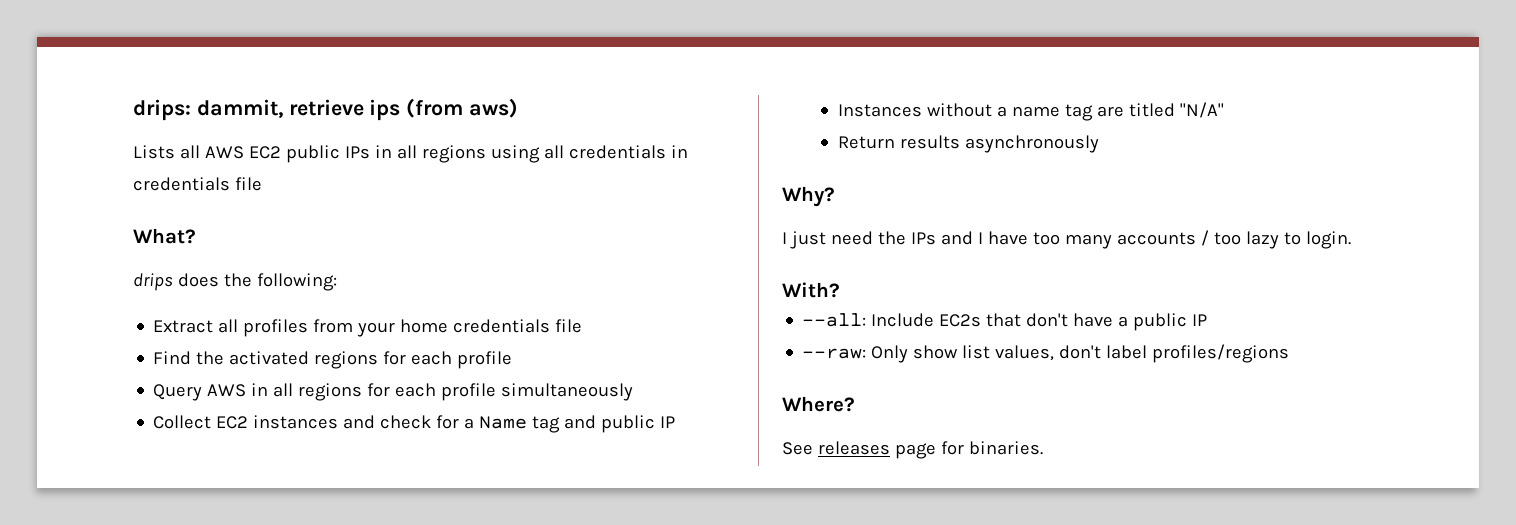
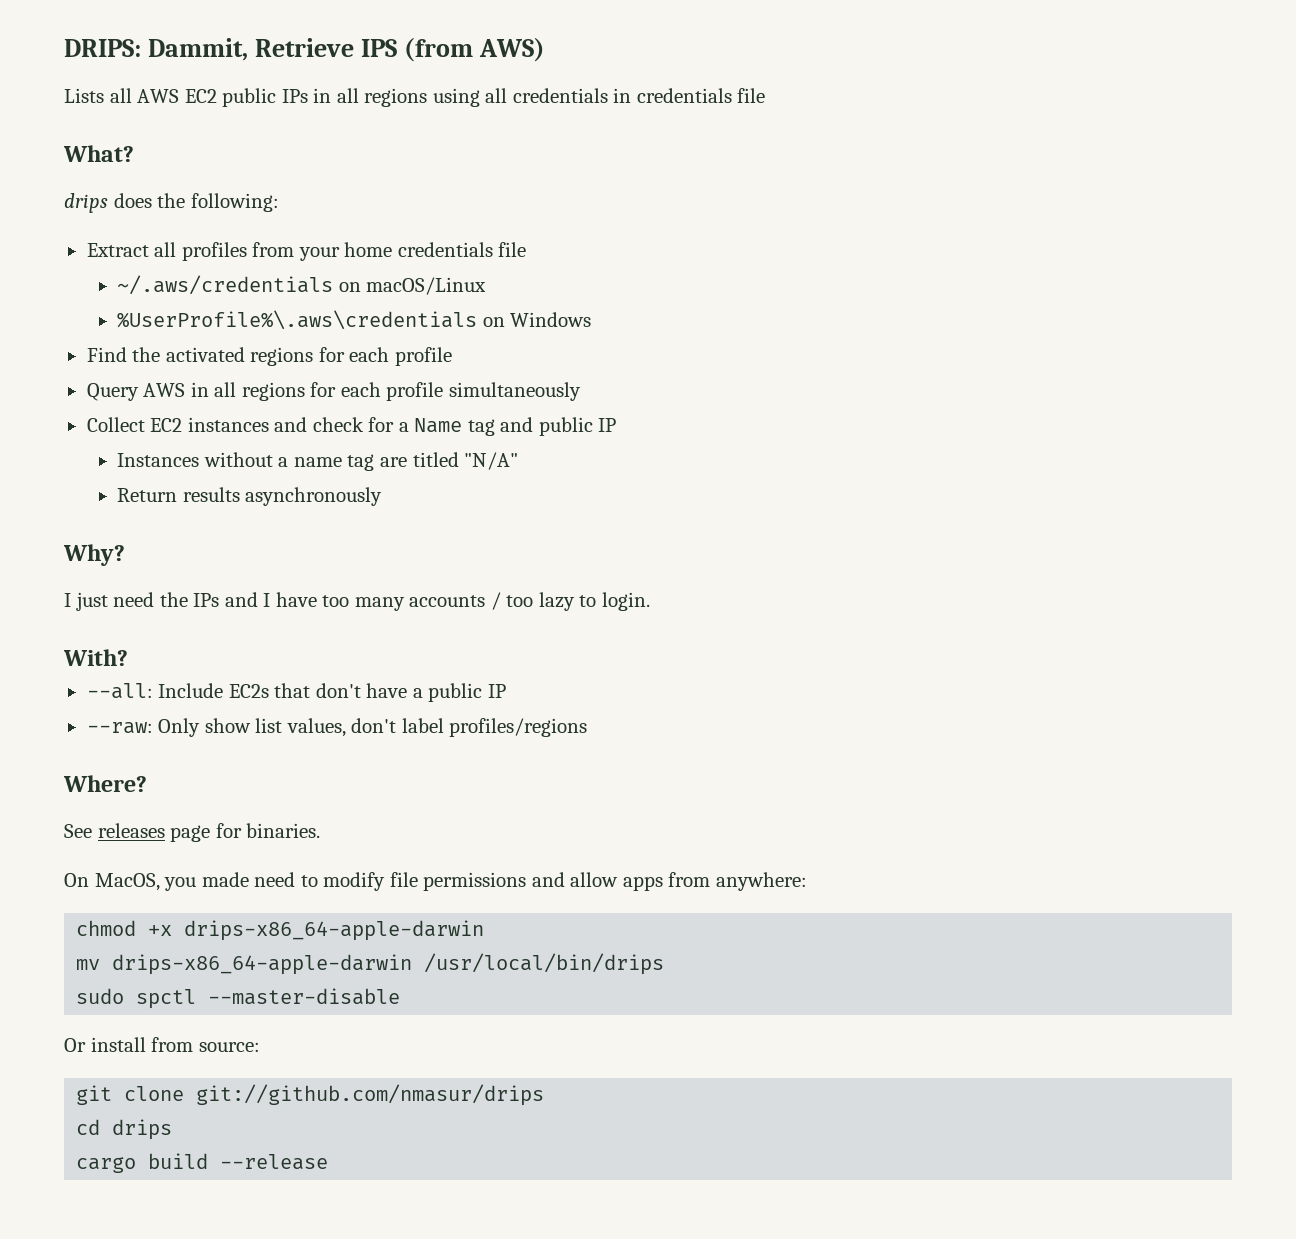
[133,98,519,121] drips: dammit, retrieve ips (from aws) -> [64,38,546,62] DRIPS: Dammit, Retrieve IPS (from AWS)
(583, 326) none -> [117,275,487,295] [117,310,592,330] // ~/.aws/credentials on macOS/Linux // %UserProfile%\.aws\credentials on Windows
(1043, 448) none -> [64,872,807,891] [76,920,485,941] [76,953,665,975] [76,988,401,1009] [64,1037,260,1052] [76,1084,545,1106] [76,1119,173,1140] [76,1153,329,1173] // On MacOS, you made need to modify file permissions and allow apps from anywhere: // chmod +x drips-x86_64-apple-darwin // mv drips-x86_64-apple-darwin /usr/local/bin/drips // sudo spctl --master-disable // Or install from source: // git clone git://github.com/nmasur/drips // cd drips // cargo build --release

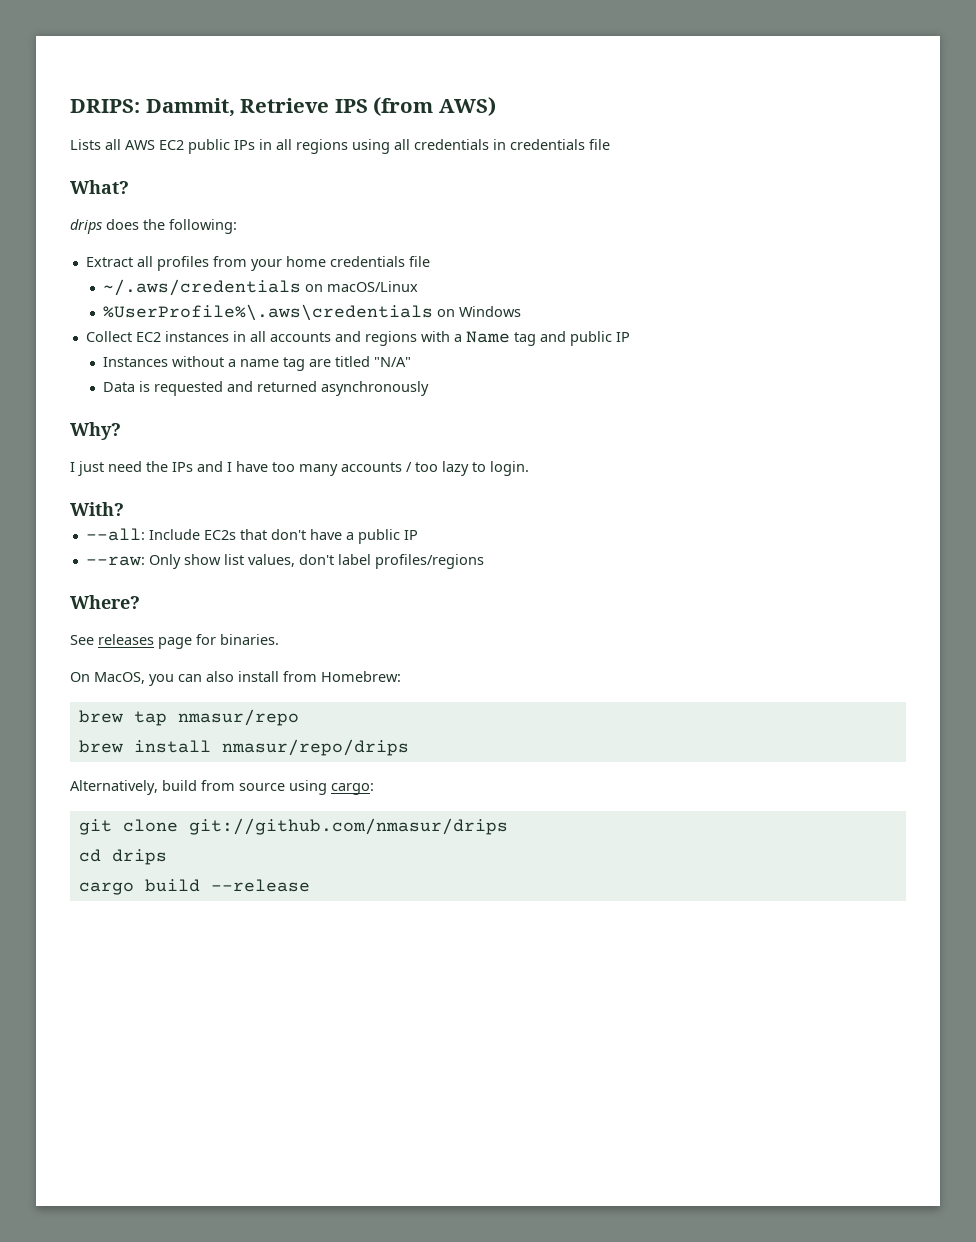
[86,347,452,366] [86,382,581,401] [86,417,395,432] Find the activated regions for each profile // Query AWS in all regions for each profile simultaneously // Collect EC2 instances and check for -> [85,331,450,346] Collect EC2 instances in all accounts and regions with
[117,487,240,502] Return results -> [103,381,318,396] Data is requested and returned
[201,872,807,891] [76,920,485,941] [76,953,665,975] [76,988,401,1009] [64,1037,260,1052] made need to modify file permissions and allow apps from anywhere: // chmod +x drips-x86_64-apple-darwin // mv drips-x86_64-apple-darwin /usr/local/bin/drips // sudo spctl --master-disable // Or install from source: -> [178,671,401,682] [78,709,299,726] [78,739,409,756] [70,780,374,795] can also install from Homebrew: // brew tap nmasur/repo // brew install nmasur/repo/drips // Alternatively, build from source using cargo:

